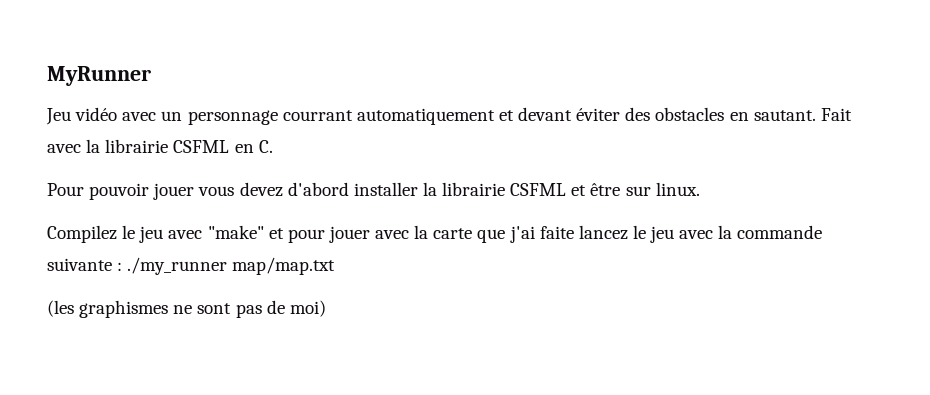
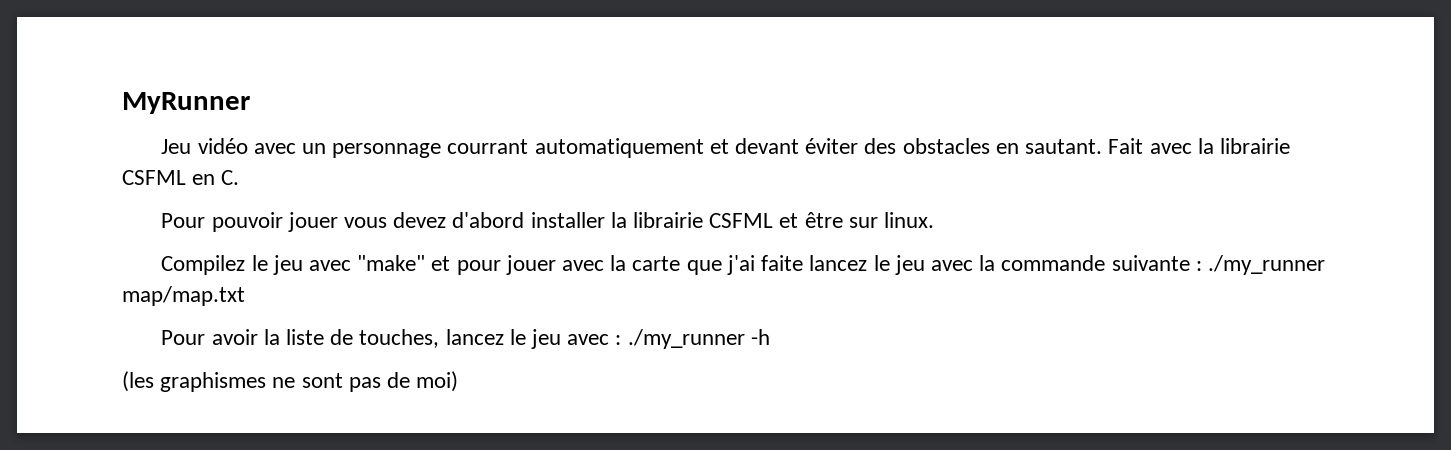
(336, 266) none -> [161,329,770,349] // Pour avoir la liste de touches, lancez le jeu avec : ./my_runner -h

